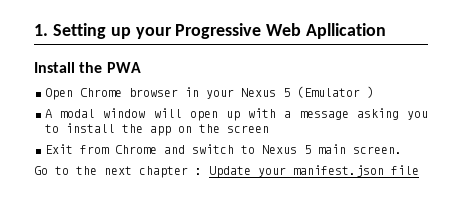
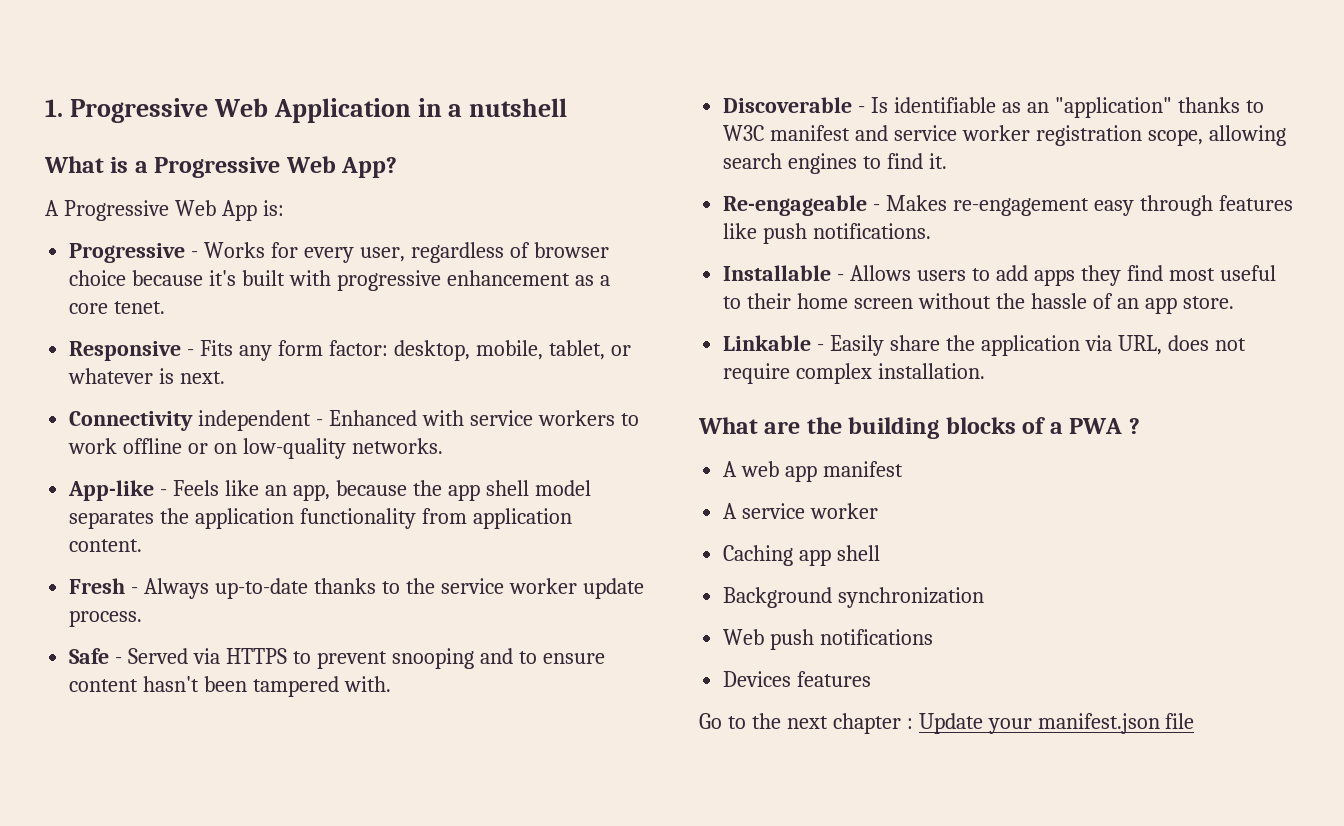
[52,23,387,39] [34,62,141,73] [45,86,374,100] [45,108,428,121] [45,123,269,136] [45,144,402,154] Setting up your Progressive Web Apllication // Install the PWA // Open Chrome browser in your Nexus 5 (Emulator ) // A modal window will open up with a message asking you to install the app on the screen // Exit from Chrome and switch to Nexus 5 main screen. -> [69,98,568,123] [44,156,398,178] [45,200,284,221] [69,242,609,263] [69,270,610,291] [69,301,166,314] [69,340,631,361] [68,368,226,384] [69,410,639,431] [68,438,443,459] [68,480,591,501] [69,508,572,529] [69,539,143,552] [69,578,644,599] [69,610,143,627] [69,648,605,669] [69,676,391,697] [723,97,1264,118] [723,125,1286,146] [723,153,947,174] [723,195,1293,216] [723,223,932,244] [723,265,1276,286] [723,293,1234,314] [723,335,1246,356] [723,363,986,384] [698,417,1140,439] [723,461,904,482] [723,503,879,519] [723,545,881,566] [723,587,985,608] [723,629,934,650] [723,671,872,687] Progressive Web Application in a nutshell // What is a Progressive Web App? // A Progressive Web App is: // Progressive - Works for every user, regardless of browser choice because it's built with progressive enhancement as a core tenet. // Responsive - Fits any form factor: desktop, mobile, tablet, or whatever is next. // Connectivity independent - Enhanced with service workers to work offline or on low-quality networks. // App-like - Feels like an app, because the app shell model separates the application functionality from application content. // Fresh - Always up-to-date thanks to the service worker update process. // Safe - Served via HTTPS to prevent snooping and to ensure content hasn't been tampered with. // Discoverable - Is identifiable as an "application" thanks to W3C manifest and service worker registration scope, allowing search engines to find it. // Re-engageable - Makes re-engagement easy through features like push notifications. // Installable - Allows users to add apps they find most useful to their home screen without the hassle of an app store. // Linkable - Easily share the application via URL, does not require complex installation. // What are the building blocks of a PWA ? // A web app manifest // A service worker // Caching app shell // Background synchronization // Web push notifications // Devices features

